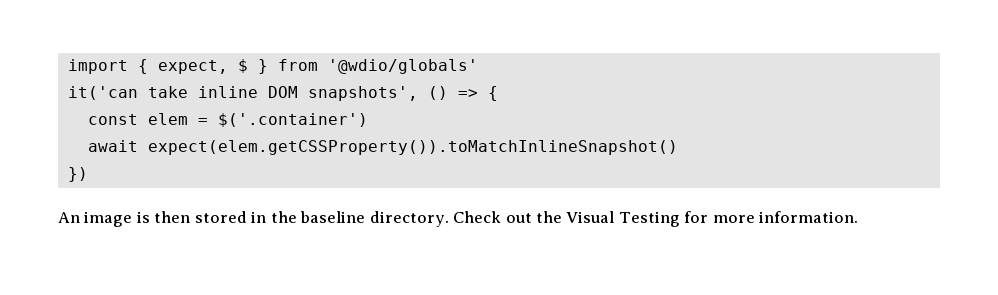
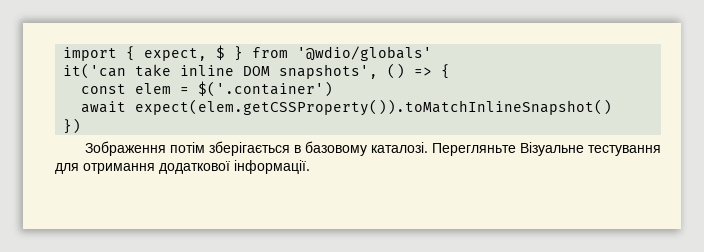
[58,211,859,227] An image is then stored in the baseline directory. Check out the Visual Testing for more information. -> [84,141,661,156] [55,160,310,174] Зображення потім зберігається в базовому каталозі. Перегляньте Візуальне тестування для отримання додаткової інформації.

